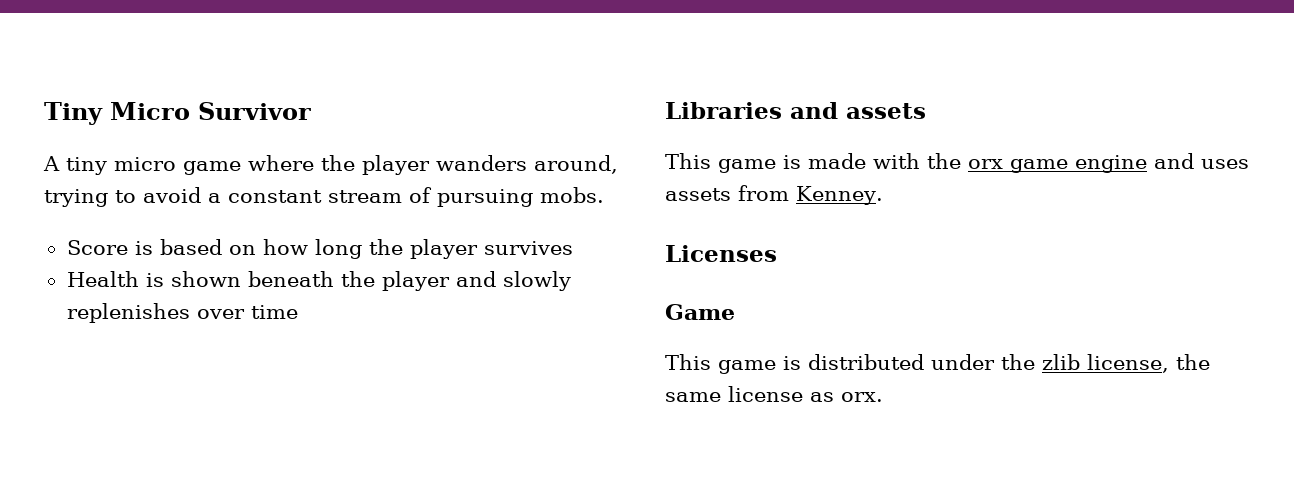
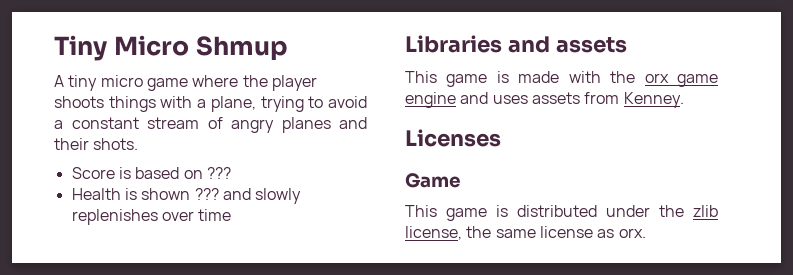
[198,102,311,120] Survivor -> [195,36,288,60] Shmup
[436,155,618,174] wanders around, -> [54,96,256,112] shoots things with a plane,
[437,187,604,207] pursuing mobs. -> [231,117,367,133] [54,138,139,150] angry planes and their shots.
[262,239,573,259] how long the player survives -> [206,167,231,179] ???
[247,271,450,291] beneath the player -> [194,188,219,200] ???

